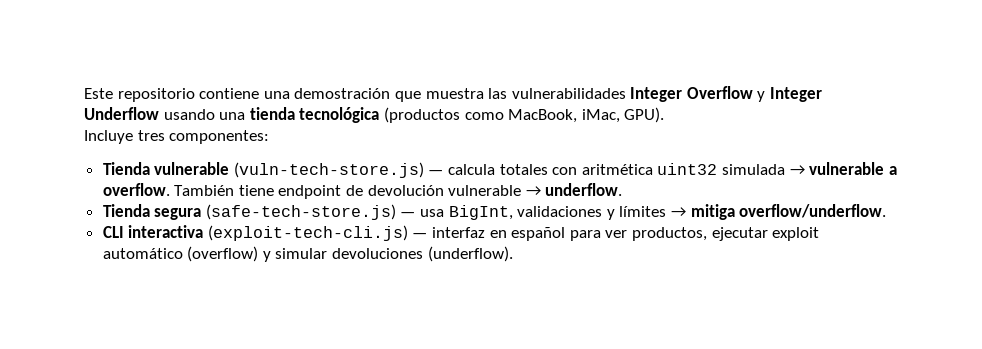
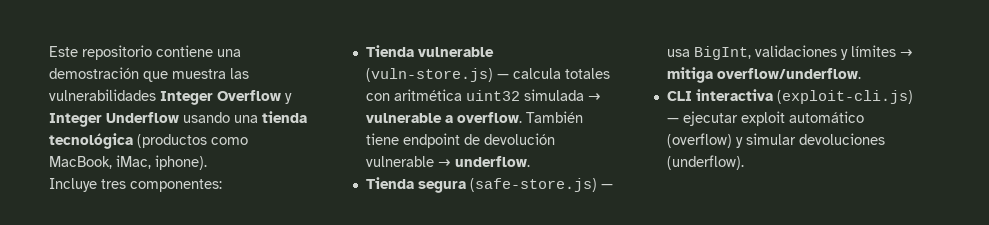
[624,107,665,123] GPU). -> [155,155,207,170] iphone).
[233,162,424,178] (vuln-tech-store.js) -> [365,68,493,82] (vuln-store.js)
[205,204,396,220] (safe-tech-store.js) -> [469,178,597,192] (safe-store.js)
[207,225,708,241] (exploit-tech-cli.js) — interfaz en español para ver productos, -> [776,90,913,104] [666,118,679,123] (exploit-cli.js) —

